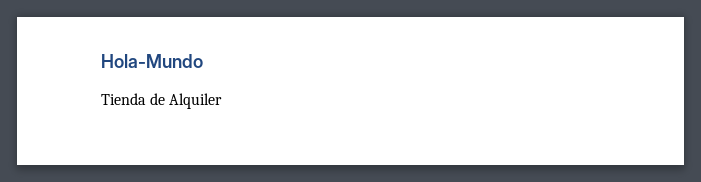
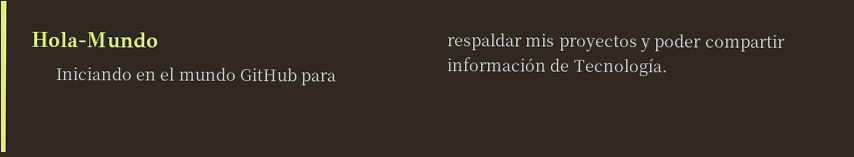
[101,93,223,109] Tienda de Alquiler -> [54,66,338,86] [447,33,786,53] [447,57,668,77] Iniciando en el mundo GitHub para respaldar mis proyectos y poder compartir información de Tecnología.

